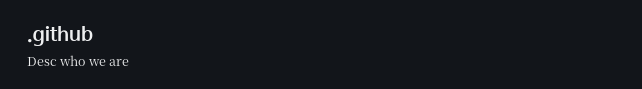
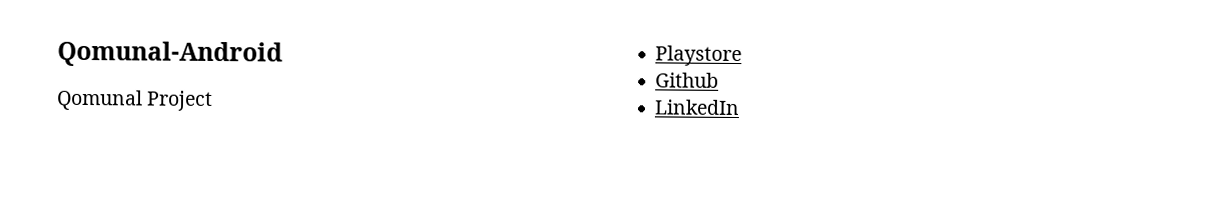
[27,26,93,46] [27,55,130,66] .github // Desc who we are -> [57,40,283,68] [56,89,214,111] [655,45,743,67] [655,72,720,88] [654,99,741,116] Qomunal-Android // Qomunal Project // Playstore // Github // LinkedIn

